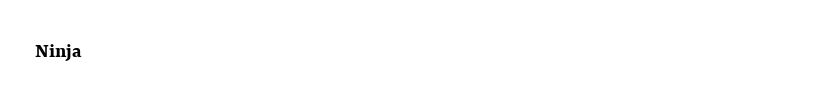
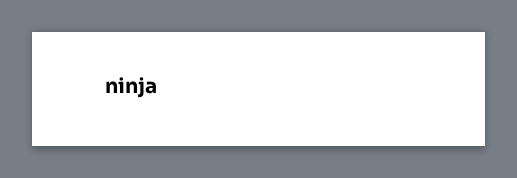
[35,44,82,62] Ninja -> [105,77,157,98] ninja

